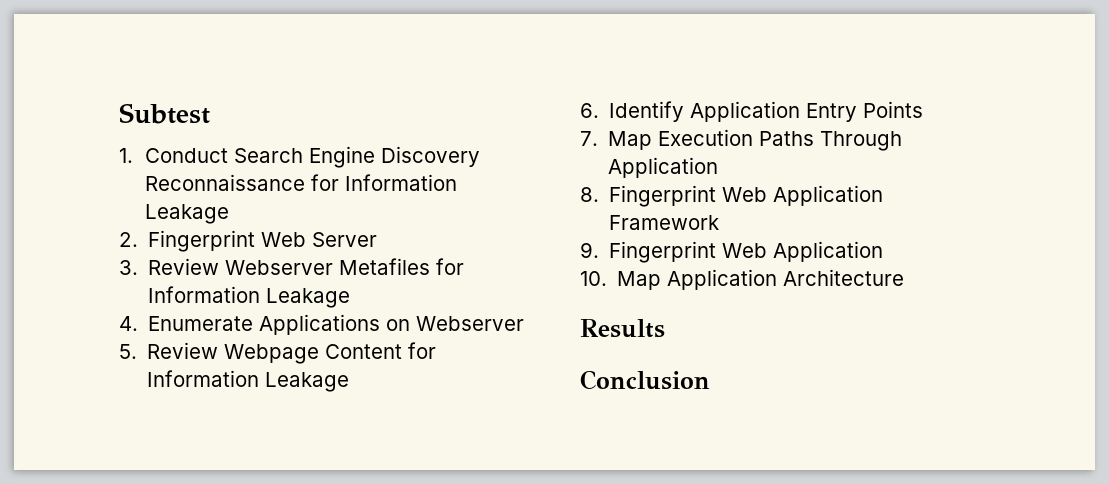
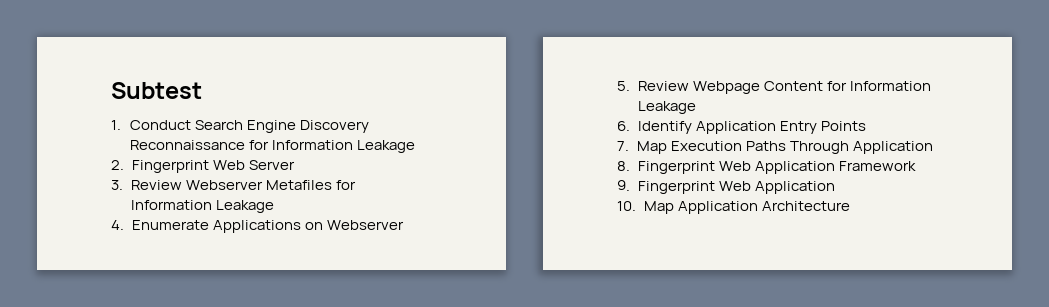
[580,319,665,338] [580,370,710,390] // Results // Conclusion -> (850, 206) none

